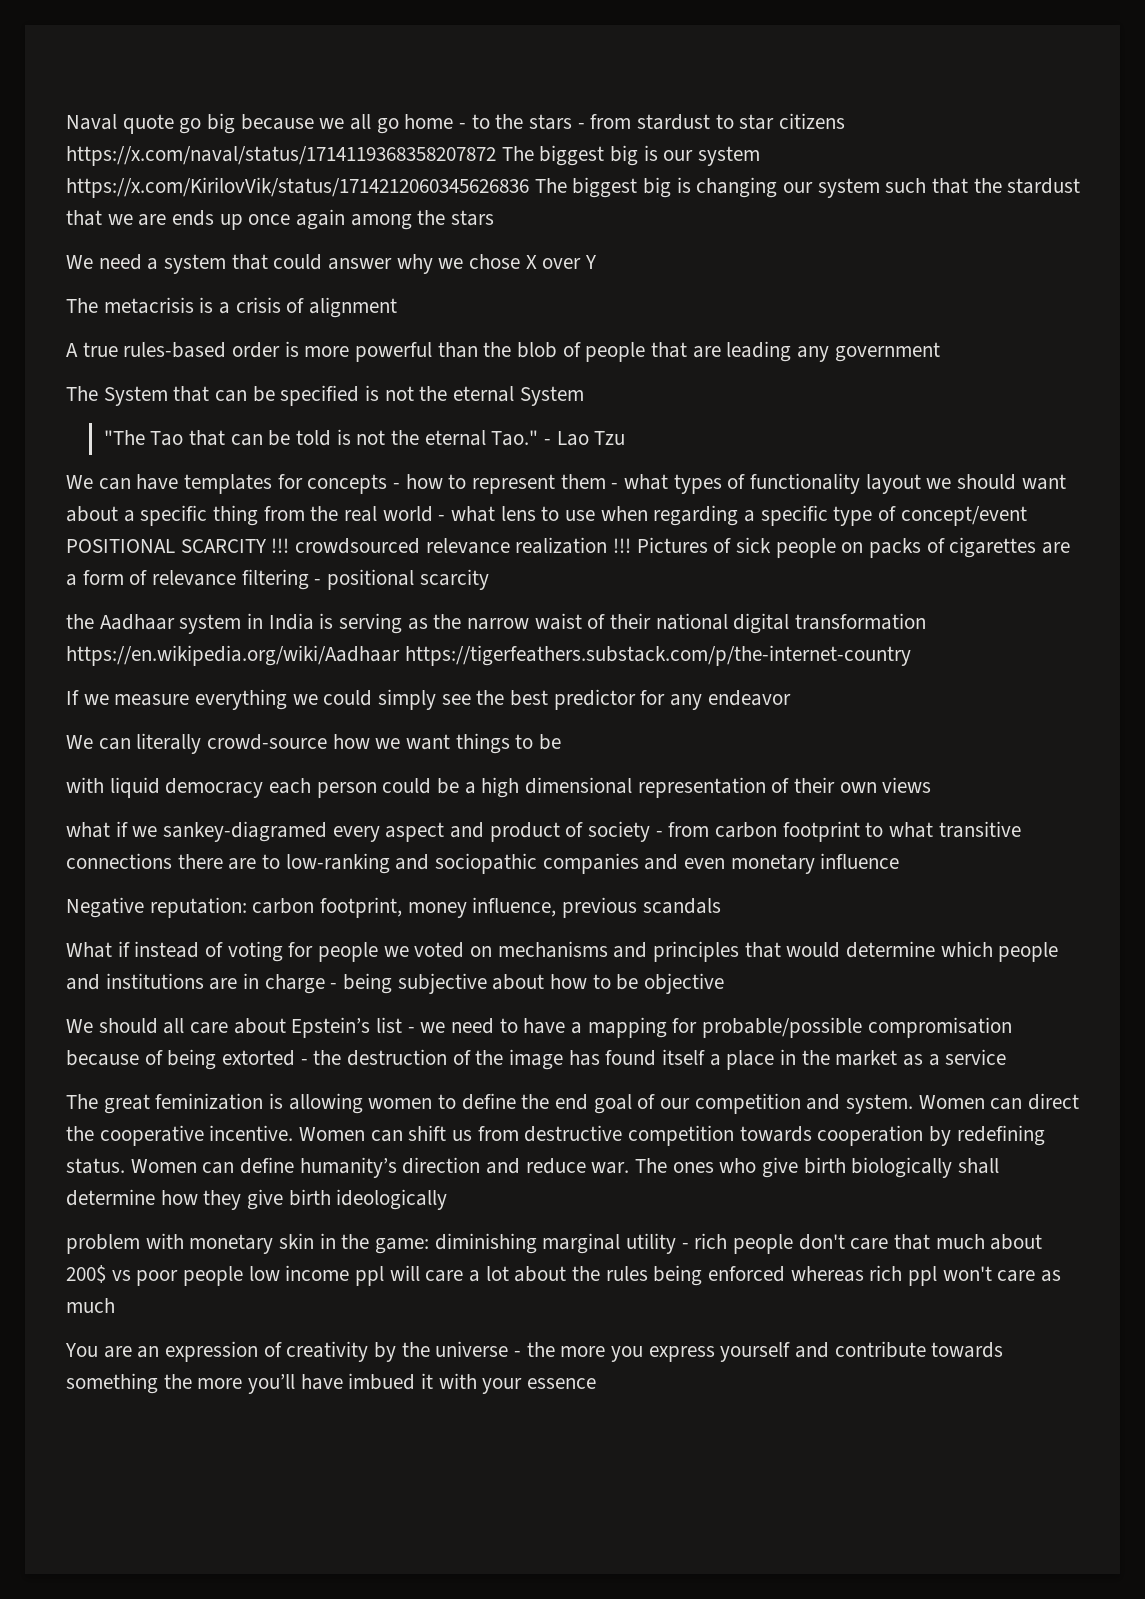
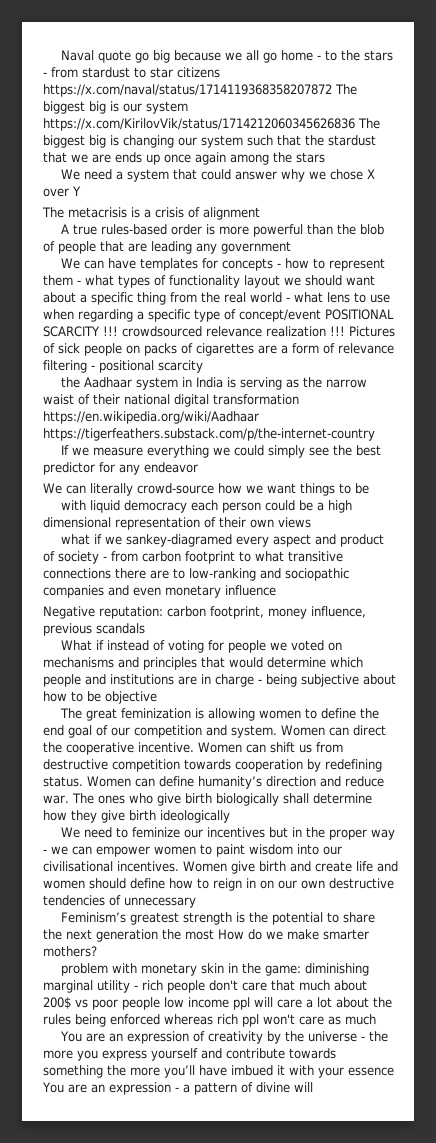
[66,385,584,406] [103,429,626,446] // The System that can be specified is not the eternal System // "The Tao that can be told is not the eternal Tao." - Lao Tzu -> (291, 247) none
[66,1017,1012,1038] [66,1049,1007,1070] // We should all care about Epstein’s list - we need to have a mapping for probable/possible compromisation because of being extorted - the destruction of the image has found itself a place in the market as a service -> (157, 697) none
(448, 1199) none -> [61,827,396,840] [43,844,342,857] [43,861,398,874] [43,878,394,891] [43,895,196,908] [61,912,376,925] [43,929,369,942] [43,946,97,957] // We need to feminize our incentives but in the proper way - we can empower women to paint wisdom into our civilisational incentives. Women give birth and create life and women should define how to reign in on our own destructive tendencies of unnecessary // Feminism’s greatest strength is the potential to share the next generation the most How do we make smarter mothers?
(597, 1383) none -> [42,1082,313,1095] You are an expression - a pattern of divine will

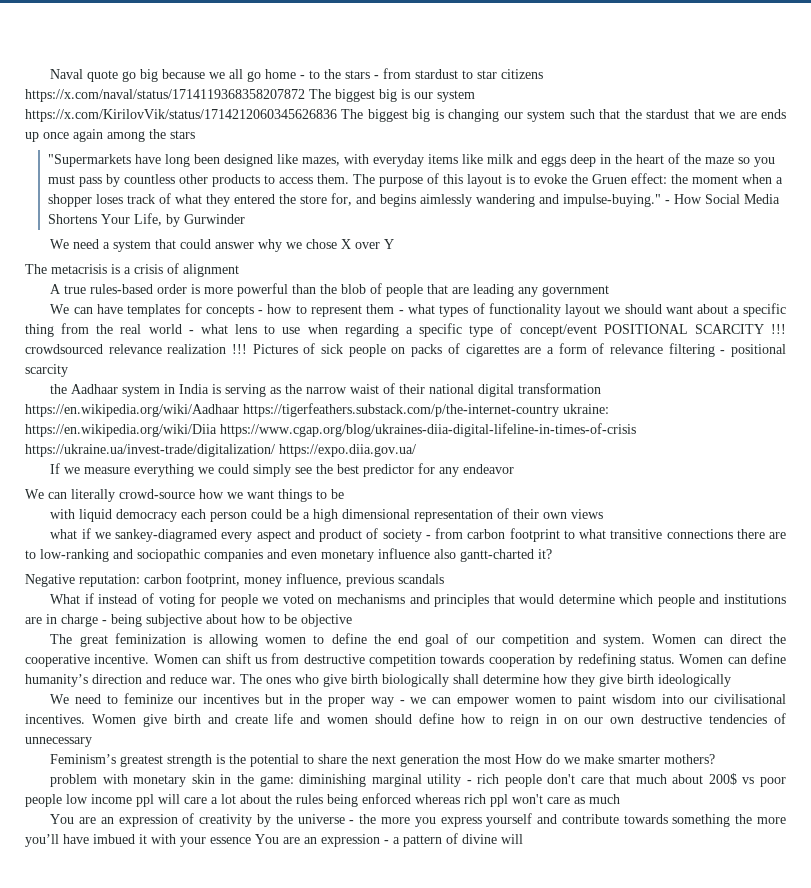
(325, 157) none -> [47,153,775,167] [47,173,783,187] [47,193,780,207] [47,213,245,227] // "Supermarkets have long been designed like mazes, with everyday items like milk and eggs deep in the heart of the maze so you must pass by countless other products to access them. The purpose of this layout is to evoke the Gruen effect: the moment when a shopper loses track of what they entered the store for, and begins aimlessly wandering and impulse-buying." - How Social Media Shortens Your Life, by Gurwinder
(375, 434) none -> [563,404,609,414] [25,423,636,437] [25,444,416,457] ukraine: https://en.wikipedia.org/wiki/Diia https://www.cgap.org/blog/ukraines-diia-digital-lifeline-in-times-of-crisis https://ukraine.ua/invest-trade/digitalization/ https://expo.diia.gov.ua/
(276, 590) none -> [434,549,552,562] also gantt-charted it?

